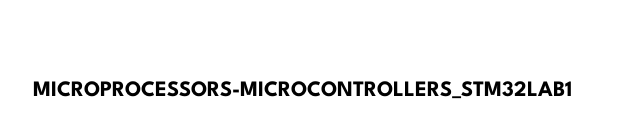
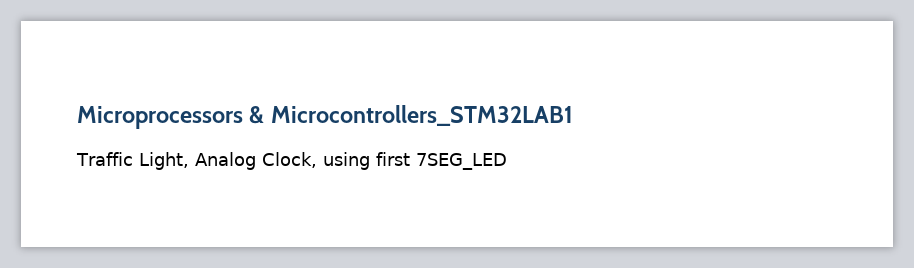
[33,81,572,99] MICROPROCESSORS-MICROCONTROLLERS_STM32LAB1 -> [77,105,573,129] [76,152,507,170] Microprocessors & Microcontrollers_STM32LAB1 // Traffic Light, Analog Clock, using first 7SEG_LED

